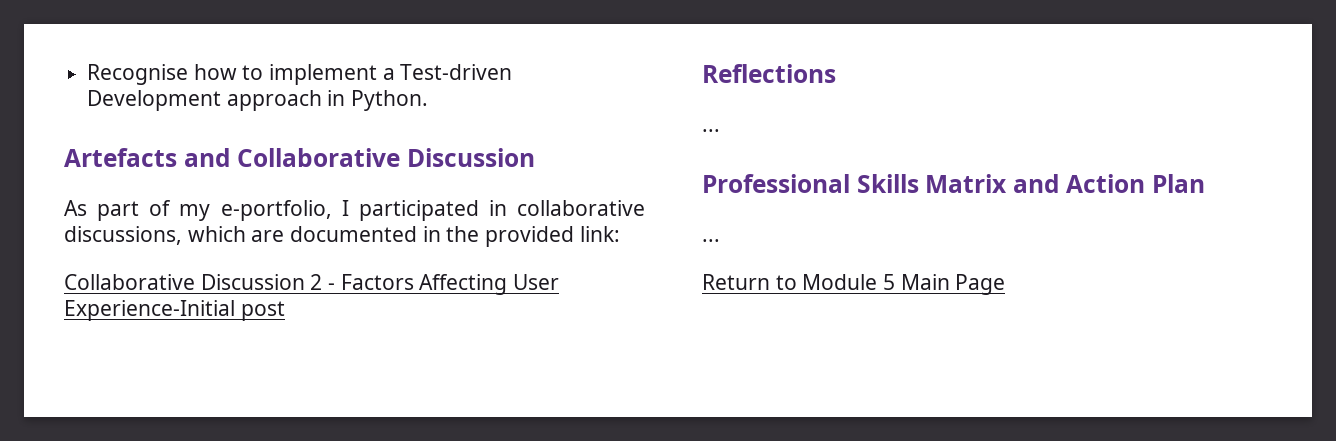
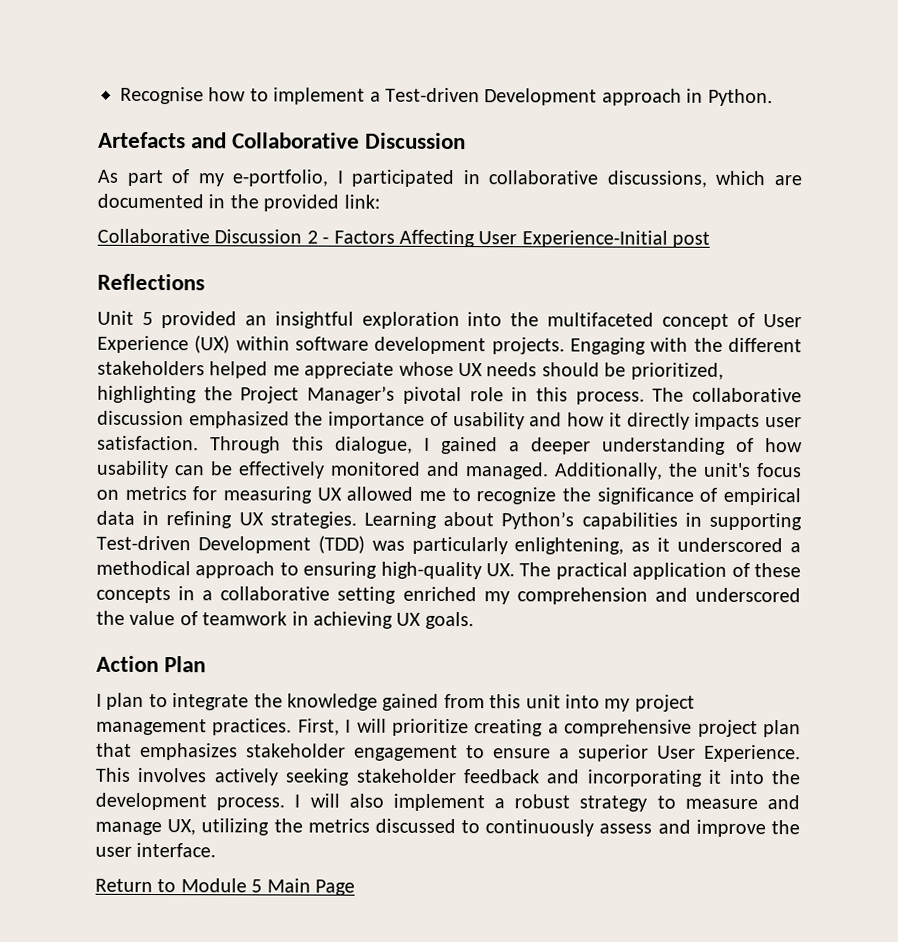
[702,129,720,132] [702,174,1206,193] [702,239,720,242] ... // Professional Skills Matrix and Action Plan // ... -> [97,310,802,330] [97,335,803,355] [97,360,724,380] [97,385,802,405] [97,410,803,431] [97,435,803,455] [96,460,802,480] [96,485,801,506] [96,510,802,531] [96,535,802,555] [96,560,801,580] [96,586,801,605] [96,610,474,630] [96,655,207,673] [96,692,695,712] [96,718,801,738] [96,742,801,763] [95,767,801,787] [95,792,800,812] [95,818,800,838] [95,842,217,858] Unit 5 provided an insightful exploration into the multifaceted concept of User Experience (UX) within software development projects. Engaging with the different stakeholders helped me appreciate whose UX needs should be prioritized, highlighting the Project Manager’s pivotal role in this process. The collaborative discussion emphasized the importance of usability and how it directly impacts user satisfaction. Through this dialogue, I gained a deeper understanding of how usability can be effectively monitored and managed. Additionally, the unit's focus on metrics for measuring UX allowed me to recognize the significance of empirical data in refining UX strategies. Learning about Python’s capabilities in supporting Test-driven Development (TDD) was particularly enlightening, as it underscored a methodical approach to ensuring high-quality UX. The practical application of these concepts in a collaborative setting enriched my comprehension and underscored the value of teamwork in achieving UX goals. // Action Plan // I plan to integrate the knowledge gained from this unit into my project management practices. First, I will prioritize creating a comprehensive project plan that emphasizes stakeholder engagement to ensure a superior User Experience. This involves actively seeking stakeholder feedback and incorporating it into the development process. I will also implement a robust strategy to measure and manage UX, utilizing the metrics discussed to continuously assess and improve the user interface.

